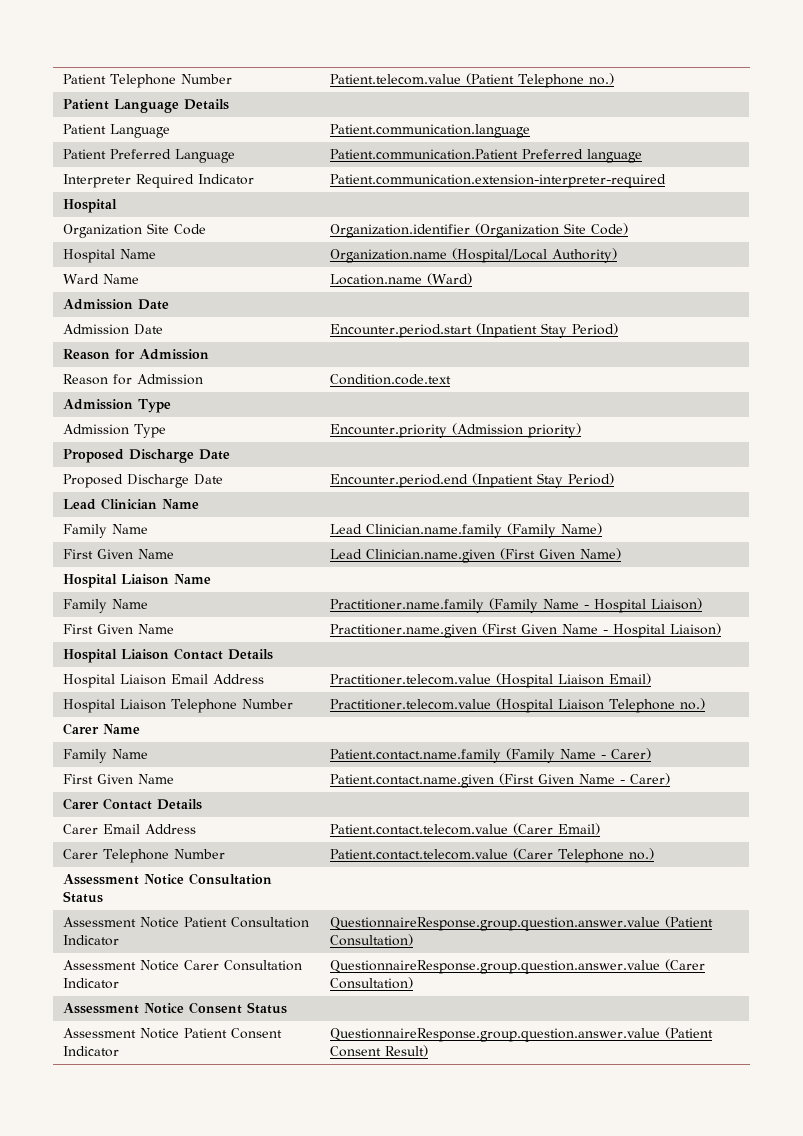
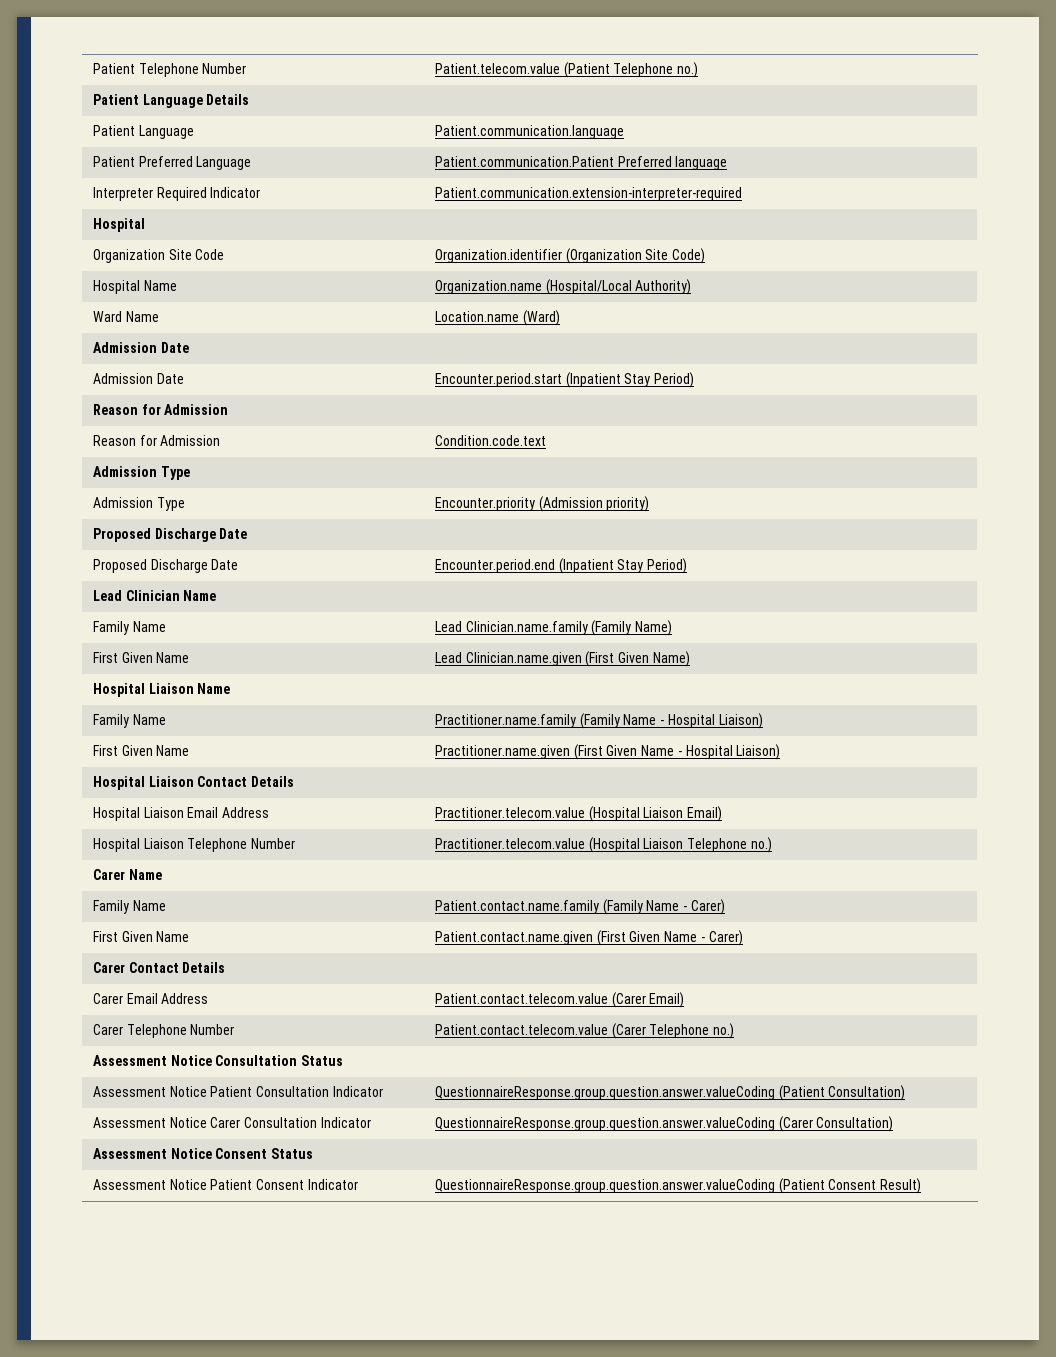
[329,917,660,931] QuestionnaireResponse.group.question.answer.value -> [434,1086,775,1100] QuestionnaireResponse.group.question.answer.valueCoding
[329,960,660,974] QuestionnaireResponse.group.question.answer.value -> [434,1117,775,1131] QuestionnaireResponse.group.question.answer.valueCoding
[329,1028,660,1042] QuestionnaireResponse.group.question.answer.value -> [434,1179,775,1193] QuestionnaireResponse.group.question.answer.valueCoding

